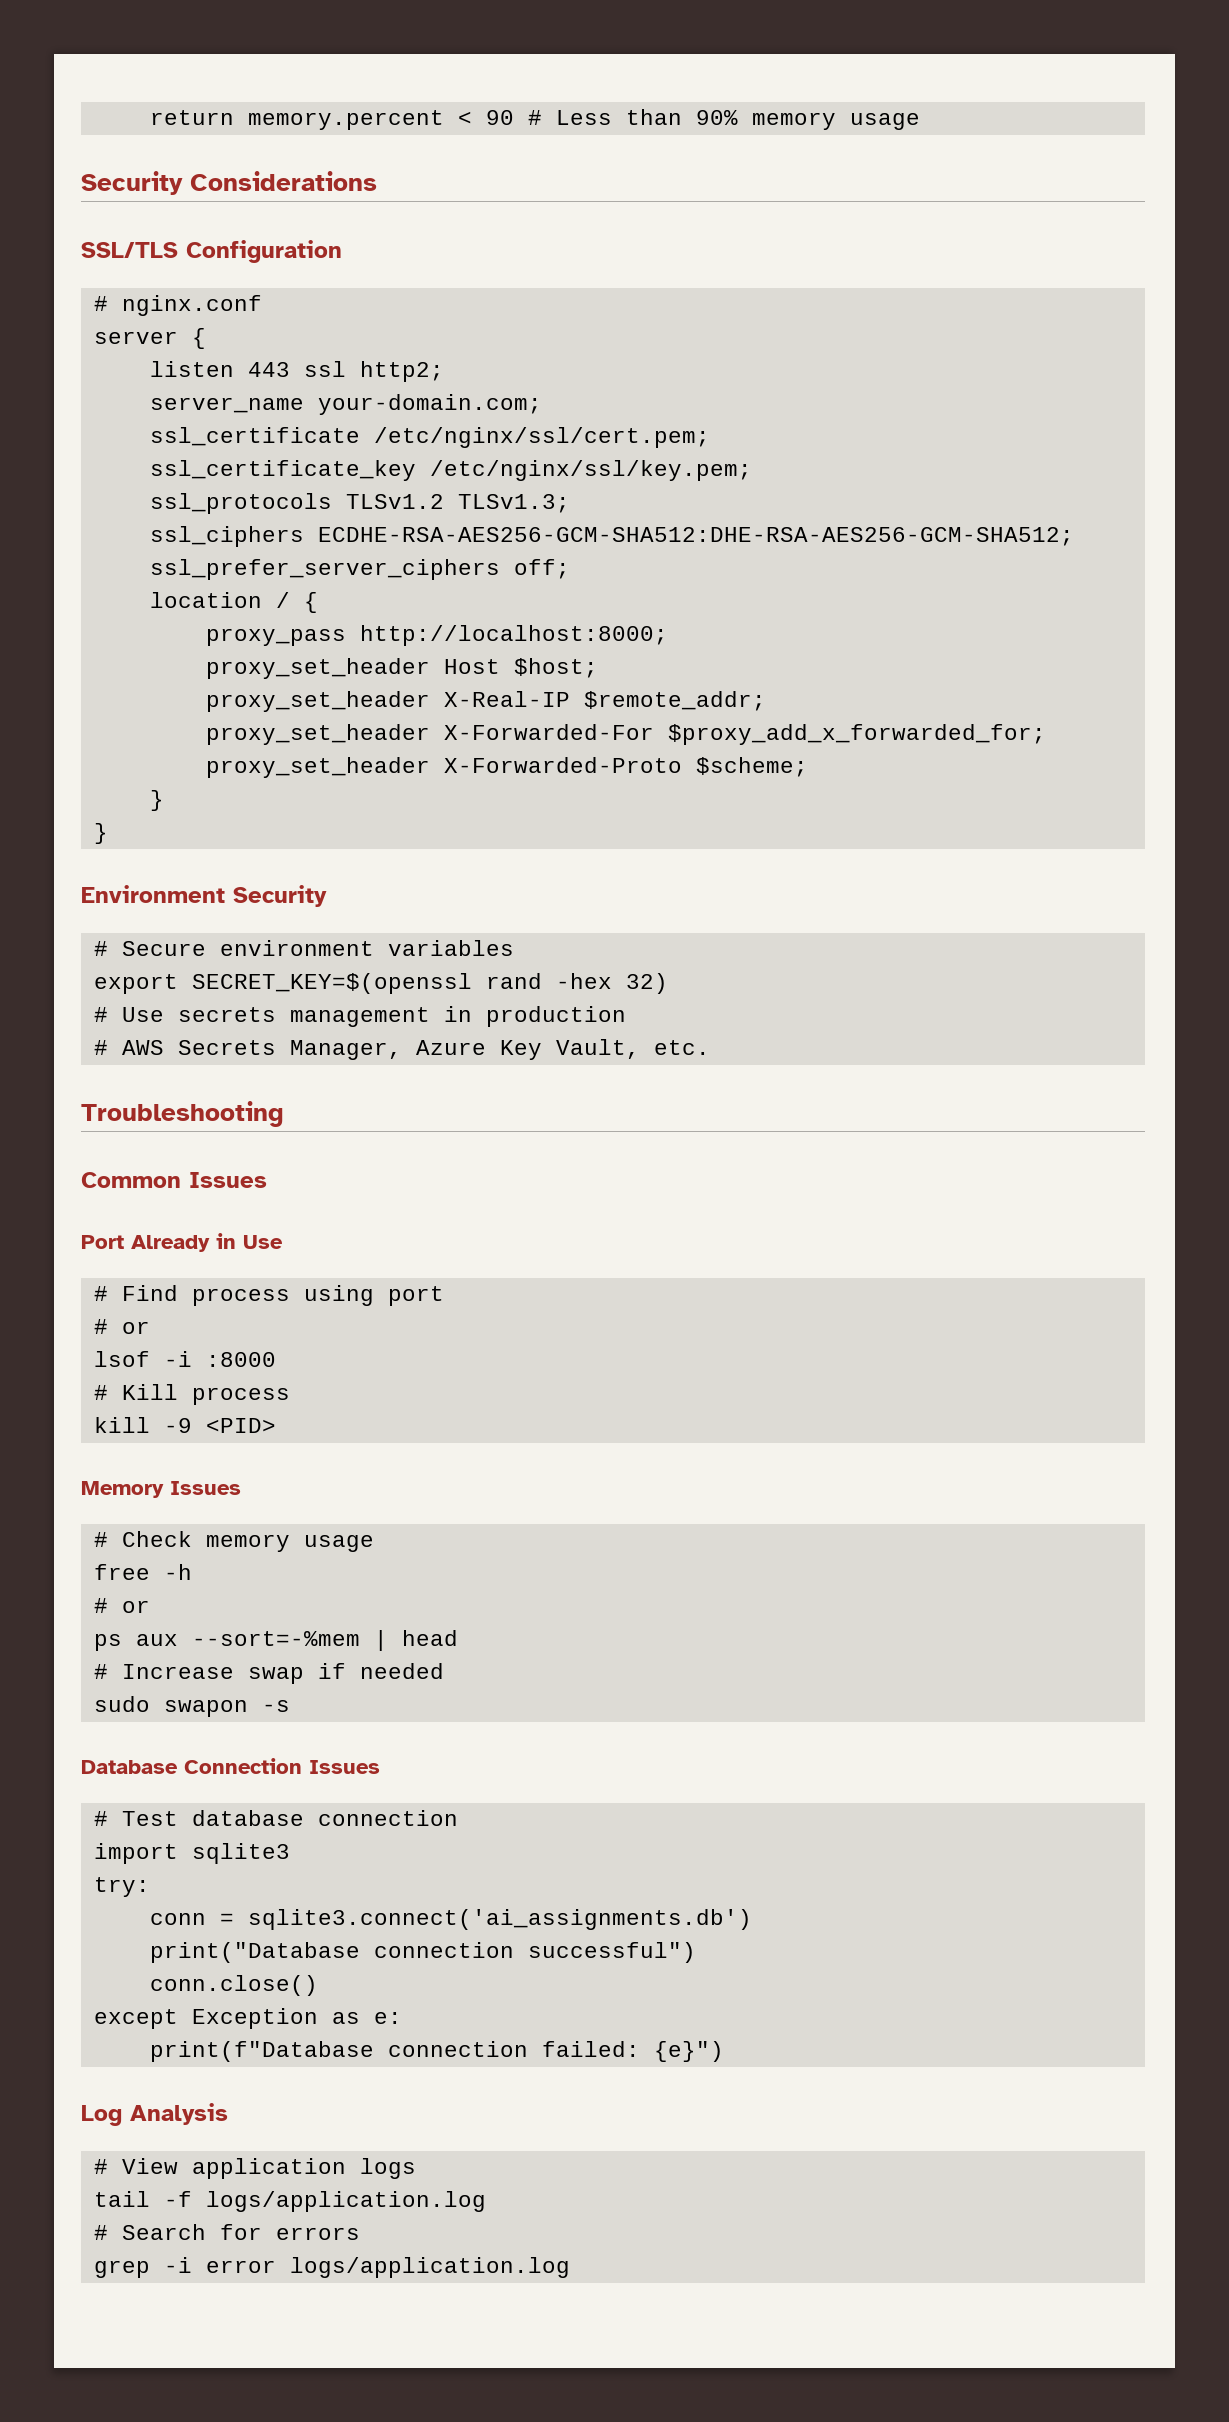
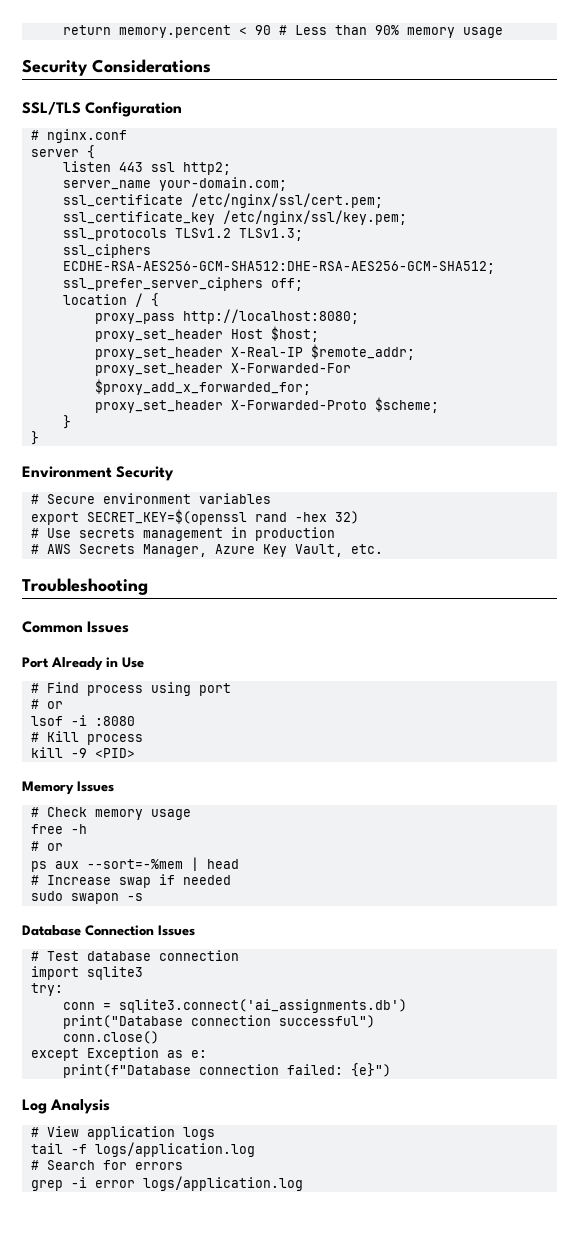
[360,625,669,646] http://localhost:8000; -> [182,309,359,324] http://localhost:8080;
[206,1352,277,1367] :8000 -> [94,716,135,726] :8080

